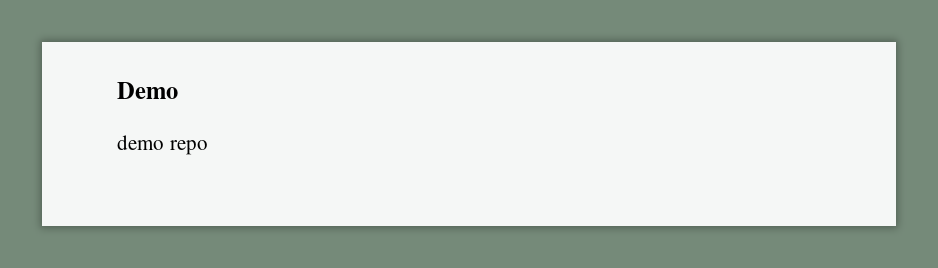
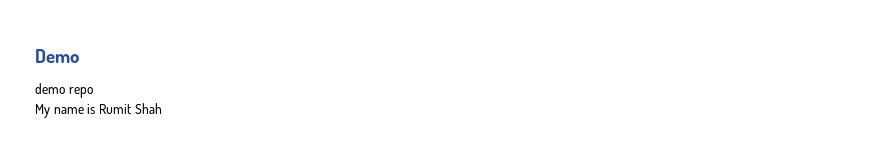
(208, 147) none -> [35,103,162,118] // My name is Rumit Shah

